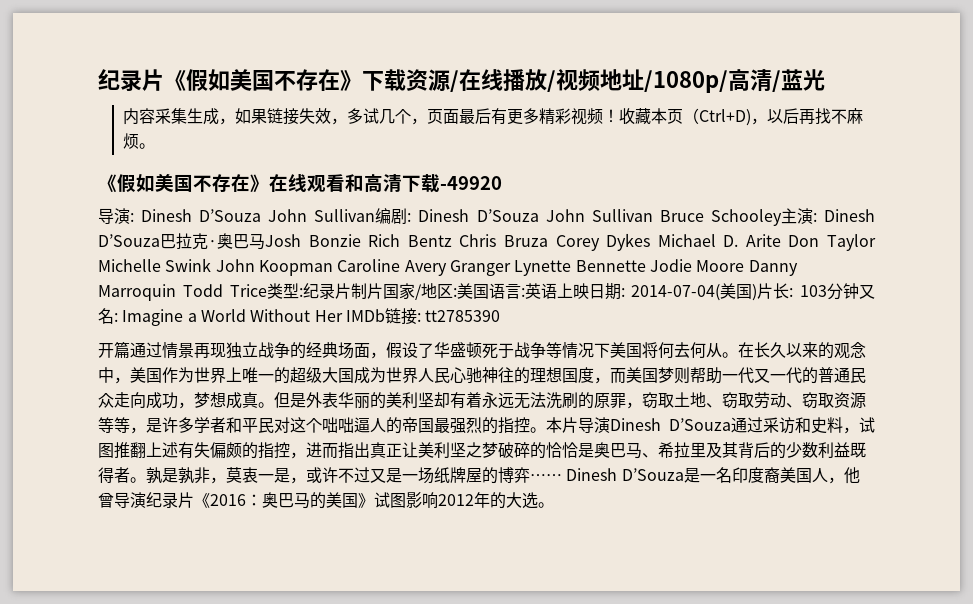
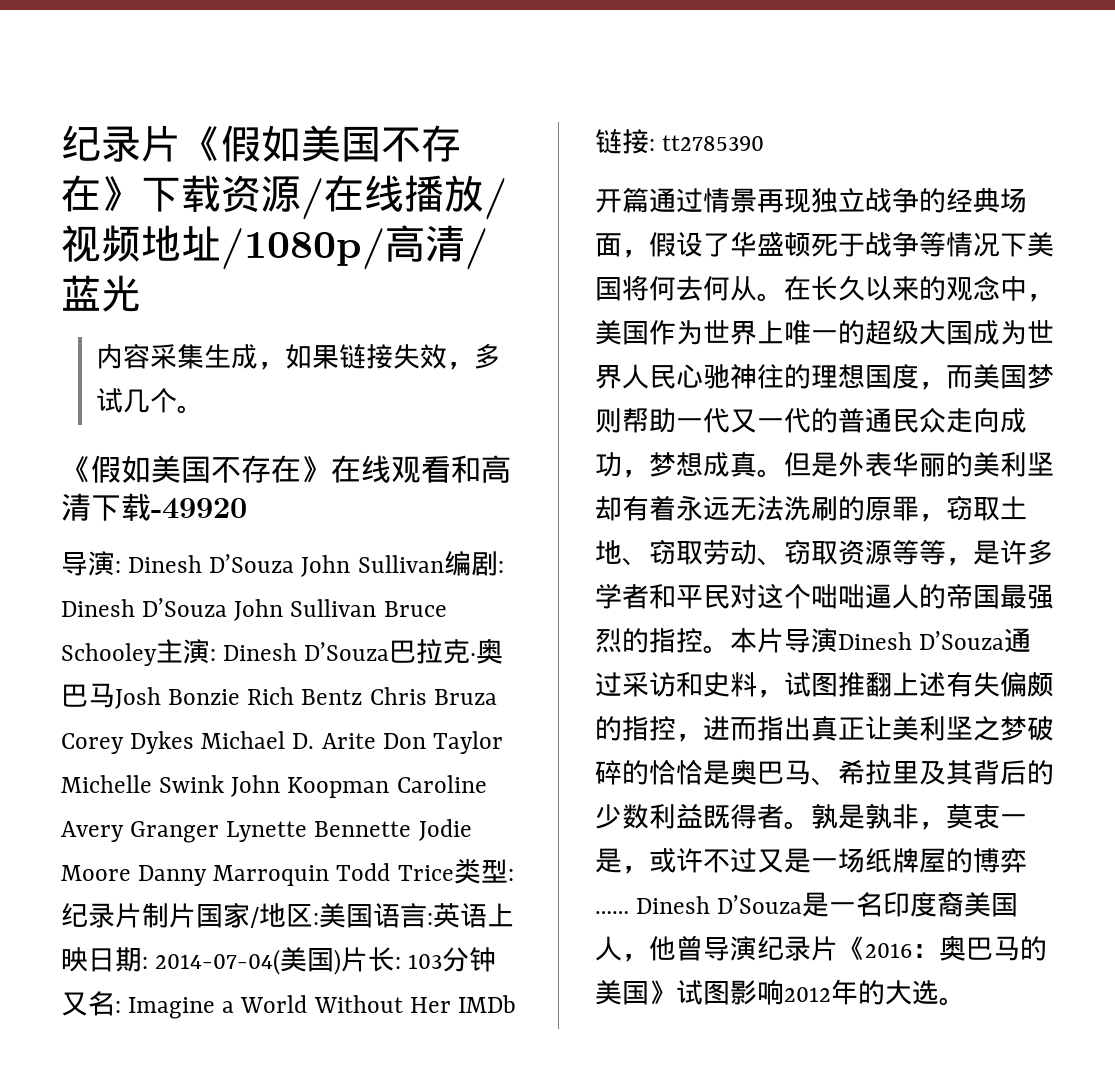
[410,108,863,126] [122,133,139,149] ，页面最后有更多精彩视频！收藏本页（Ctrl+D)，以后再找不麻烦 -> (178, 400) none

